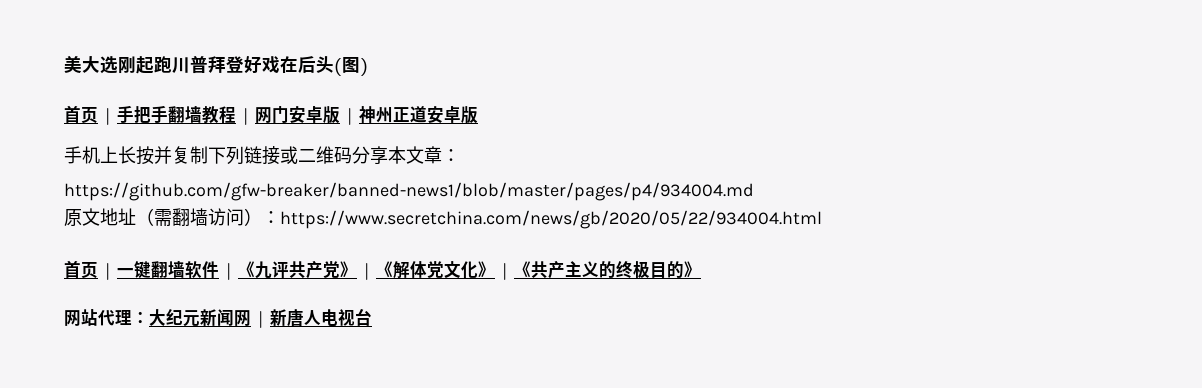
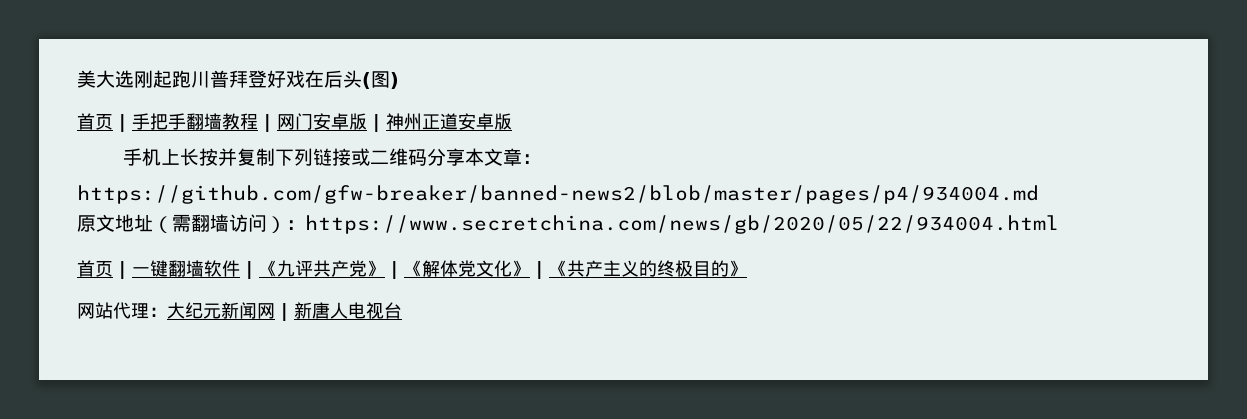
[64,182,754,201] https://github.com/gfw-breaker/banned-news1/blob/master/pages/p4/934004.md -> [77,185,1039,204] https://github.com/gfw-breaker/banned-news2/blob/master/pages/p4/934004.md

